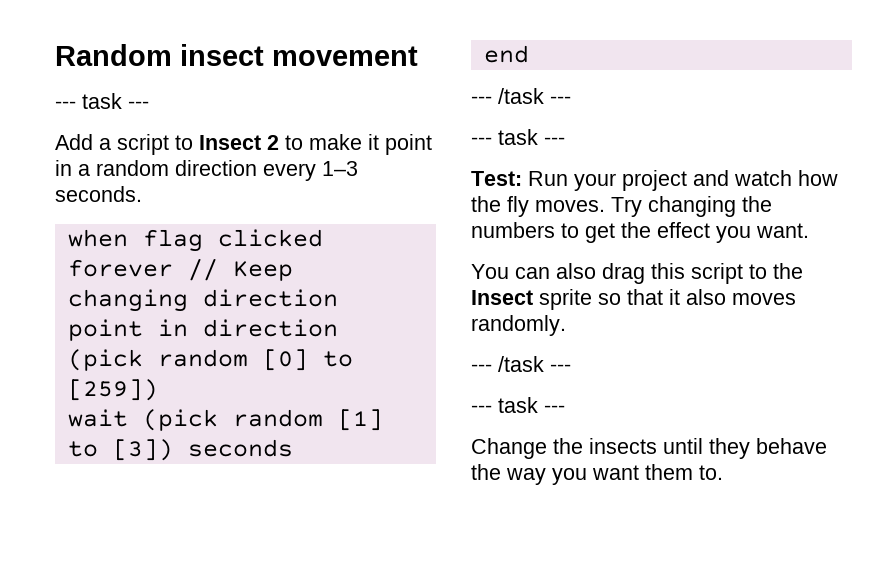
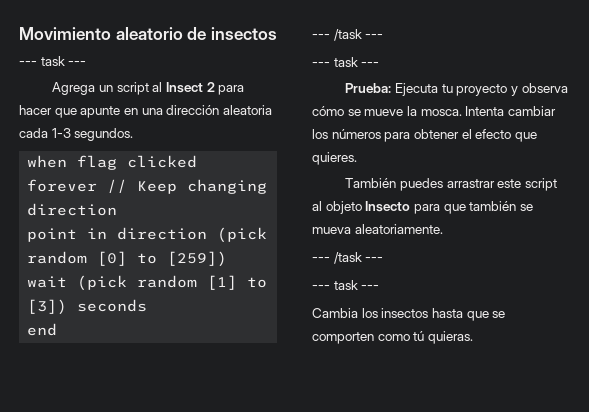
[55,44,418,66] [55,93,149,109] [55,134,432,155] [55,160,358,181] [55,186,142,202] Random insect movement // --- task --- // Add a script to Insect 2 to make it point in a random direction every 1–3 seconds. -> [19,27,277,40] [19,56,87,66] [52,82,245,95] [19,105,272,118] [19,128,134,141] Movimiento aleatorio de insectos // --- task --- // Agrega un script al Insect 2 para hacer que apunte en una dirección aleatoria cada 1-3 segundos.
[471,170,838,191] [471,196,772,217] [471,222,809,243] [471,263,803,284] [471,289,796,310] [471,315,566,336] [471,356,571,372] [471,397,565,413] [471,438,827,459] [471,464,723,485] Test: Run your project and watch how the fly moves. Try changing the numbers to get the effect you want. // You can also drag this script to the Insect sprite so that it also moves randomly. // --- /task --- // --- task --- // Change the insects until they behave the way you want them to. -> [345,83,568,96] [312,106,556,116] [312,129,537,142] [312,152,357,165] [345,178,557,191] [312,201,533,214] [312,224,443,234] [312,252,384,264] [312,280,380,290] [312,308,506,321] [312,331,473,344] Prueba: Ejecuta tu proyecto y observa cómo se mueve la mosca. Intenta cambiar los números para obtener el efecto que quieres. // También puedes arrastrar este script al objeto Insecto para que también se mueva aleatoriamente. // --- /task --- // --- task --- // Cambia los insectos hasta que se comporten como tú quieras.

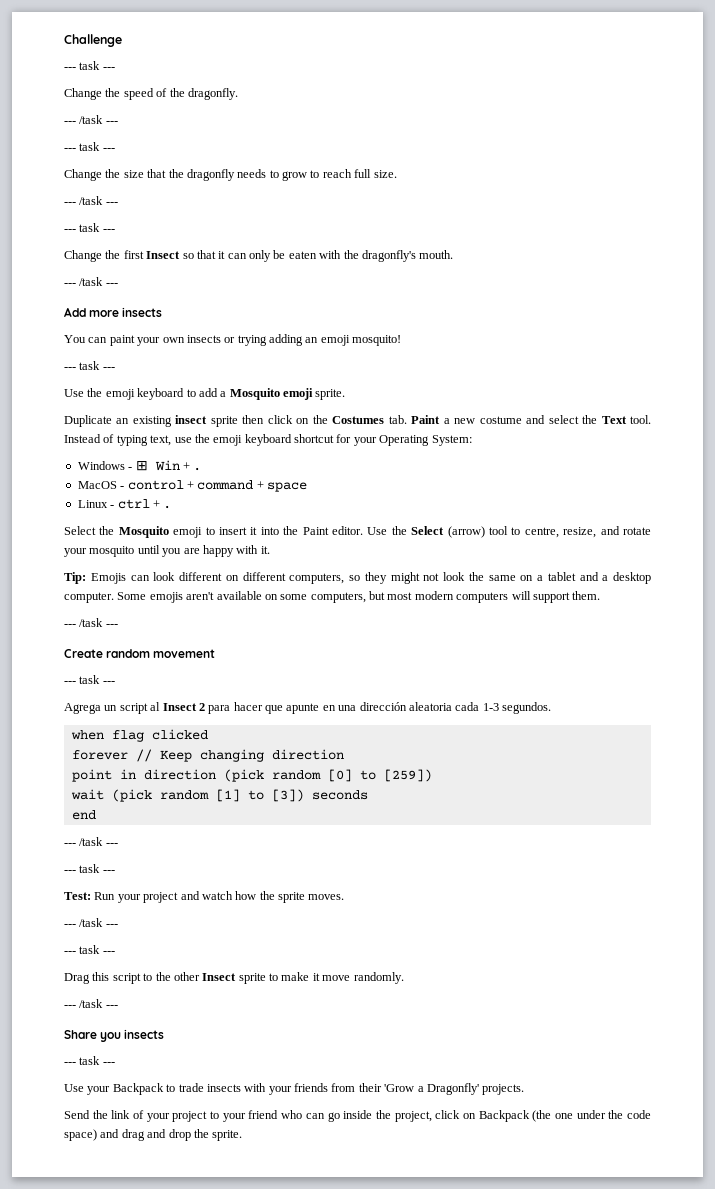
[19,27,277,40] Movimiento aleatorio de insectos -> [64,34,122,47] [64,61,115,70] [64,88,238,100] [64,115,118,124] [64,142,115,151] [64,169,397,181] [64,196,118,205] [64,223,115,232] [64,250,454,262] [64,277,118,286] [64,307,163,317] [64,334,402,346] [64,361,115,370] [64,388,346,400] [64,415,652,427] [64,434,472,446] [77,460,202,471] [77,480,307,492] [77,499,172,509] [64,526,651,538] [64,545,270,557] [64,572,651,584] [64,591,601,603] [64,618,118,627] [64,649,216,658] Challenge // --- task --- // Change the speed of the dragonfly. // --- /task --- // --- task --- // Change the size that the dragonfly needs to grow to reach full size. // --- /task --- // --- task --- // Change the first Insect so that it can only be eaten with the dragonfly's mouth. // --- /task --- // Add more insects // You can paint your own insects or trying adding an emoji mosquito! // --- task --- // Use the emoji keyboard to add a Mosquito emoji sprite. // Duplicate an existing insect sprite then click on the Costumes tab. Paint a new costume and select the Text tool. Instead of typing text, use the emoji keyboard shortcut for your Operating System: // Windows - ⊞ Win + . // MacOS - control + command + space // Linux - ctrl + . // Select the Mosquito emoji to insert it into the Paint editor. Use the Select (arrow) tool to centre, resize, and rotate your mosquito until you are happy with it. // Tip: Emojis can look different on different computers, so they might not look the same on a tablet and a desktop computer. Some emojis aren't available on some computers, but most modern computers will support them. // --- /task --- // Create random movement
[345,83,568,96] [312,106,556,116] [312,129,537,142] [312,152,357,165] [345,178,557,191] [312,201,533,214] [312,224,443,234] [312,252,384,264] [312,280,380,290] [312,308,506,321] [312,331,473,344] Prueba: Ejecuta tu proyecto y observa cómo se mueve la mosca. Intenta cambiar los números para obtener el efecto que quieres. // También puedes arrastrar este script al objeto Insecto para que también se mueva aleatoriamente. // --- /task --- // --- task --- // Cambia los insectos hasta que se comporten como tú quieras. -> [64,891,345,903] [64,918,118,927] [64,945,115,954] [64,972,404,984] [64,999,118,1008] [64,1029,165,1042] [64,1056,115,1065] [64,1083,525,1095] [64,1110,651,1122] [64,1129,243,1141] Test: Run your project and watch how the sprite moves. // --- /task --- // --- task --- // Drag this script to the other Insect sprite to make it move randomly. // --- /task --- // Share you insects // --- task --- // Use your Backpack to trade insects with your friends from their 'Grow a Dragonfly' projects. // Send the link of your project to your friend who can go inside the project, click on Backpack (the one under the code space) and drag and drop the sprite.

